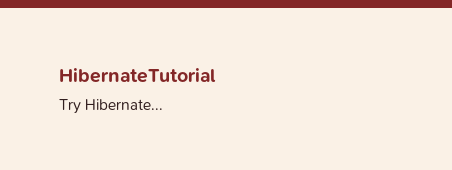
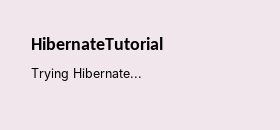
[59,99,81,114] Try -> [31,68,69,81] Trying

